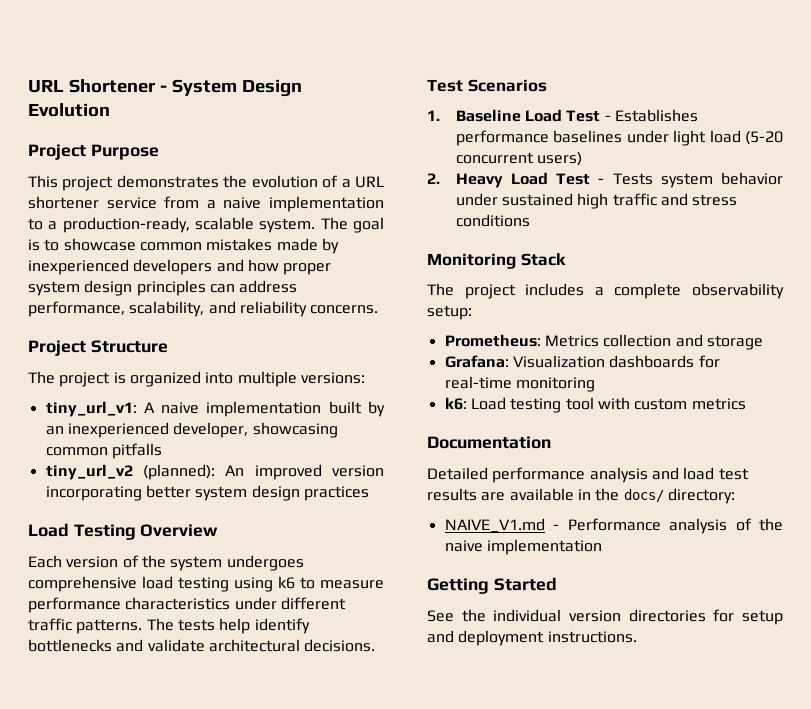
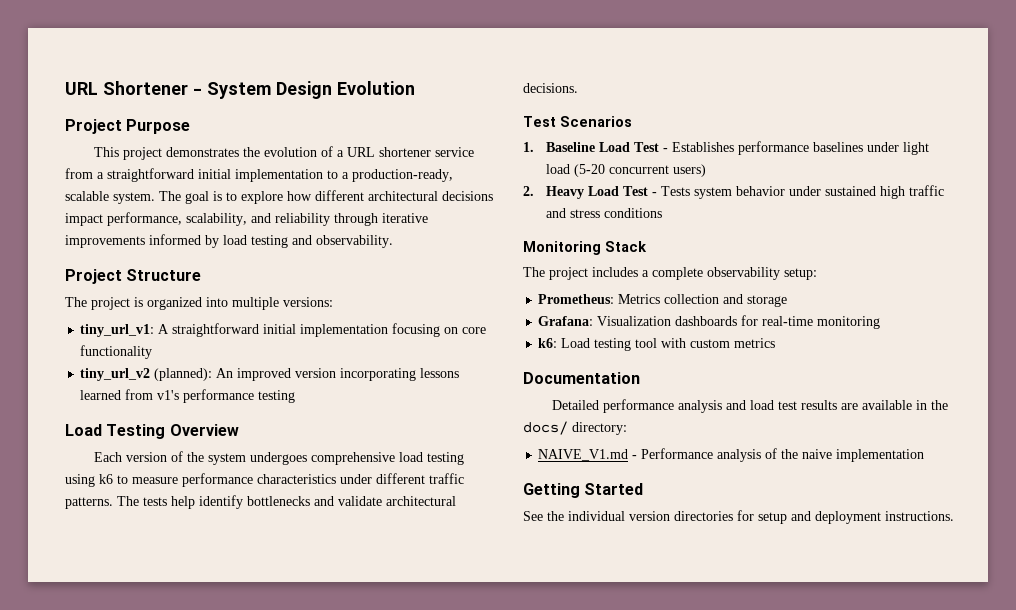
[223,197,262,209] naive -> [107,168,231,182] straightforward initial
[63,238,339,254] [28,259,332,275] [28,280,298,296] [28,301,379,317] showcase common mistakes made by inexperienced developers and how proper system design principles can address performance, scalability, and reliability concerns. -> [241,190,493,204] [65,212,428,226] [65,234,393,248] explore how different architectural decisions impact performance, scalability, and reliability through iterative improvements informed by load testing and observability.
[161,401,385,417] [45,422,338,438] [45,443,162,459] naive implementation built by an inexperienced developer, showcasing common pitfalls -> [172,323,487,337] [80,345,153,359] straightforward initial implementation focusing on core functionality
[145,485,369,501] better system design practices -> [420,368,460,378] [80,389,296,403] lessons learned from v1's performance testing

